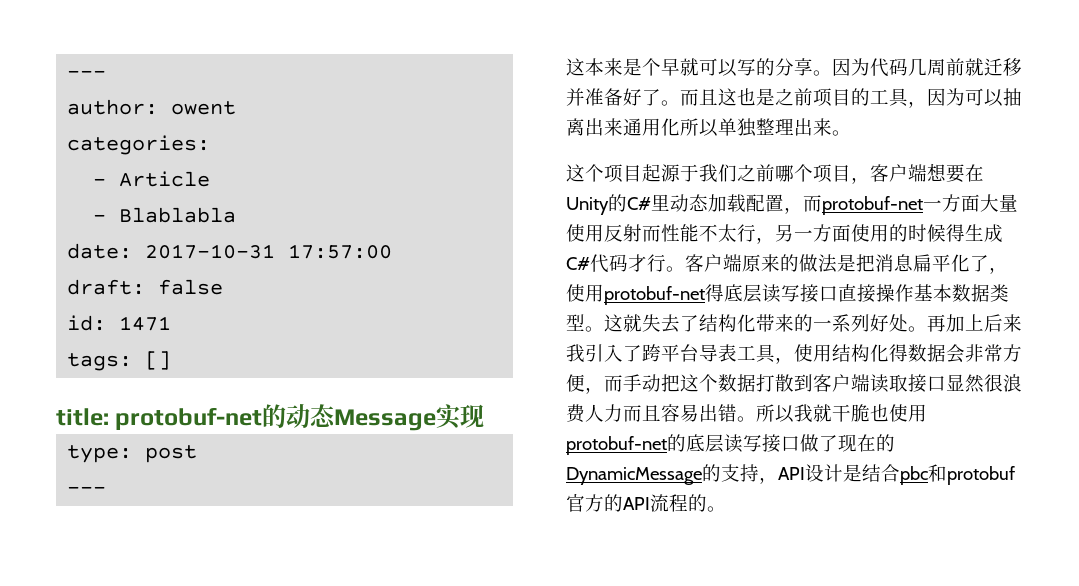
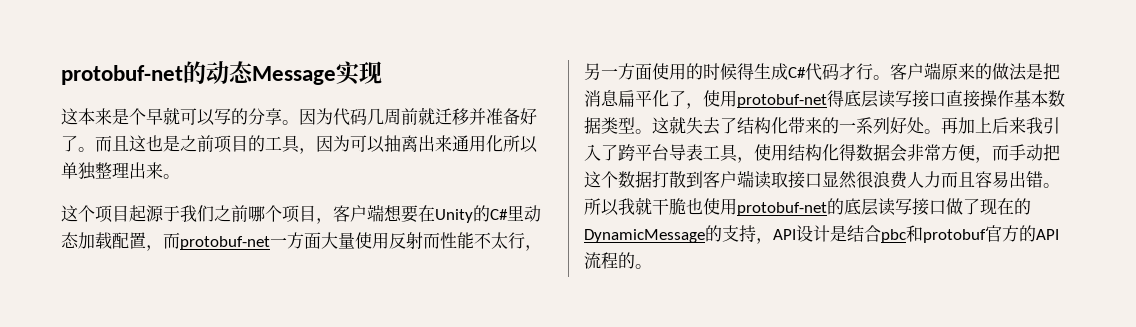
[67,70,107,78] [67,99,237,115] [67,135,211,155] [93,171,211,187] [93,207,237,223] [67,243,393,259] [67,279,224,295] [67,315,172,331] [67,351,172,371] [56,408,109,426] --- // author: owent // categories: // - Article // - Blablabla // date: 2017-10-31 17:57:00 // draft: false // id: 1471 // tags: [] // title: -> (61, 75) none
[67,445,198,463] [67,486,107,494] // type: post // --- -> (382, 72) none

